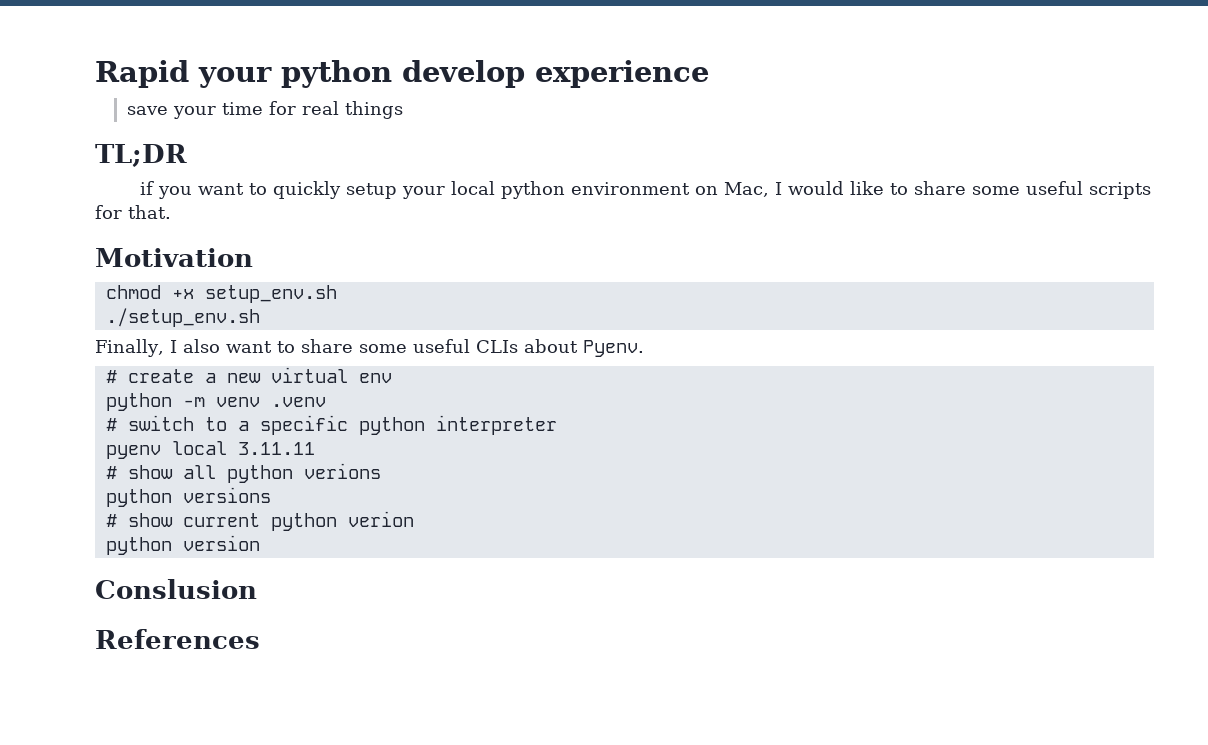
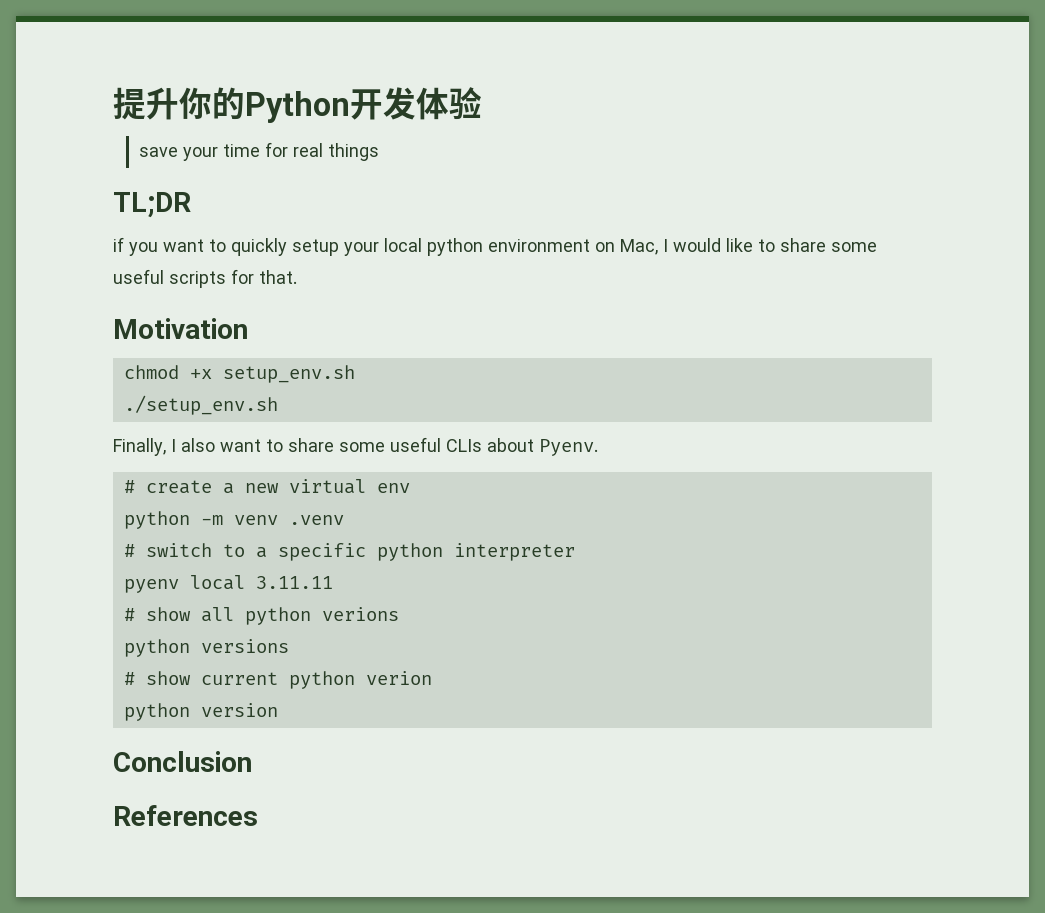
[95,60,710,88] Rapid your python develop experience -> [113,87,482,123] 提升你的Python开发体验
[95,579,257,599] Conslusion -> [113,751,252,772] Conclusion

